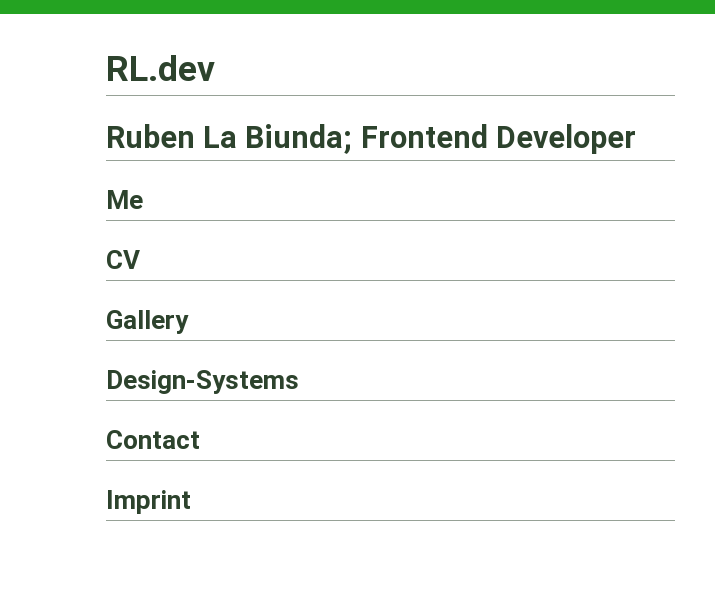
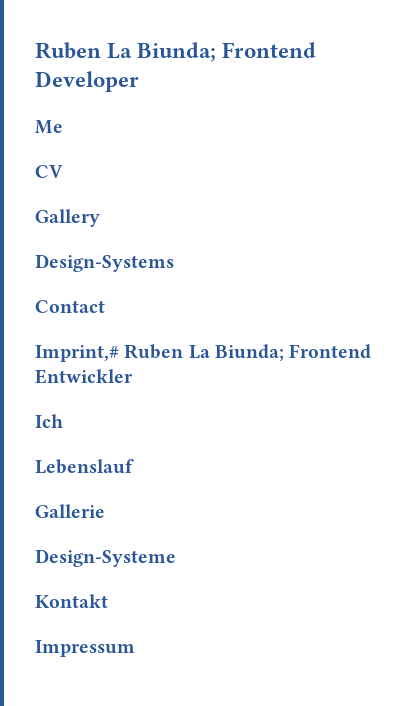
[106,55,215,81] RL.dev // -> (35, 50) none
[106,490,191,514] Imprint -> [35,344,372,362] [35,369,133,384] [35,414,63,428] [35,459,134,474] [35,504,105,518] [35,549,176,567] [35,594,108,608] [35,640,135,657] Imprint,# Ruben La Biunda; Frontend Entwickler // Ich // Lebenslauf // Gallerie // Design-Systeme // Kontakt // Impressum

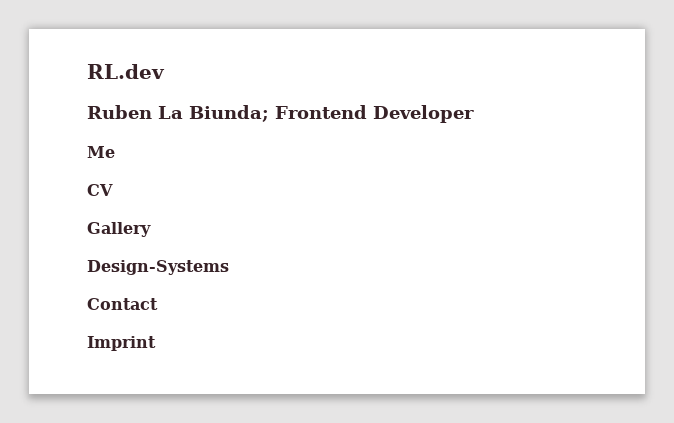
(35, 50) none -> [87,64,165,79] RL.dev //
[35,344,372,362] [35,369,133,384] [35,414,63,428] [35,459,134,474] [35,504,105,518] [35,549,176,567] [35,594,108,608] [35,640,135,657] Imprint,# Ruben La Biunda; Frontend Entwickler // Ich // Lebenslauf // Gallerie // Design-Systeme // Kontakt // Impressum -> [87,336,156,351] Imprint

